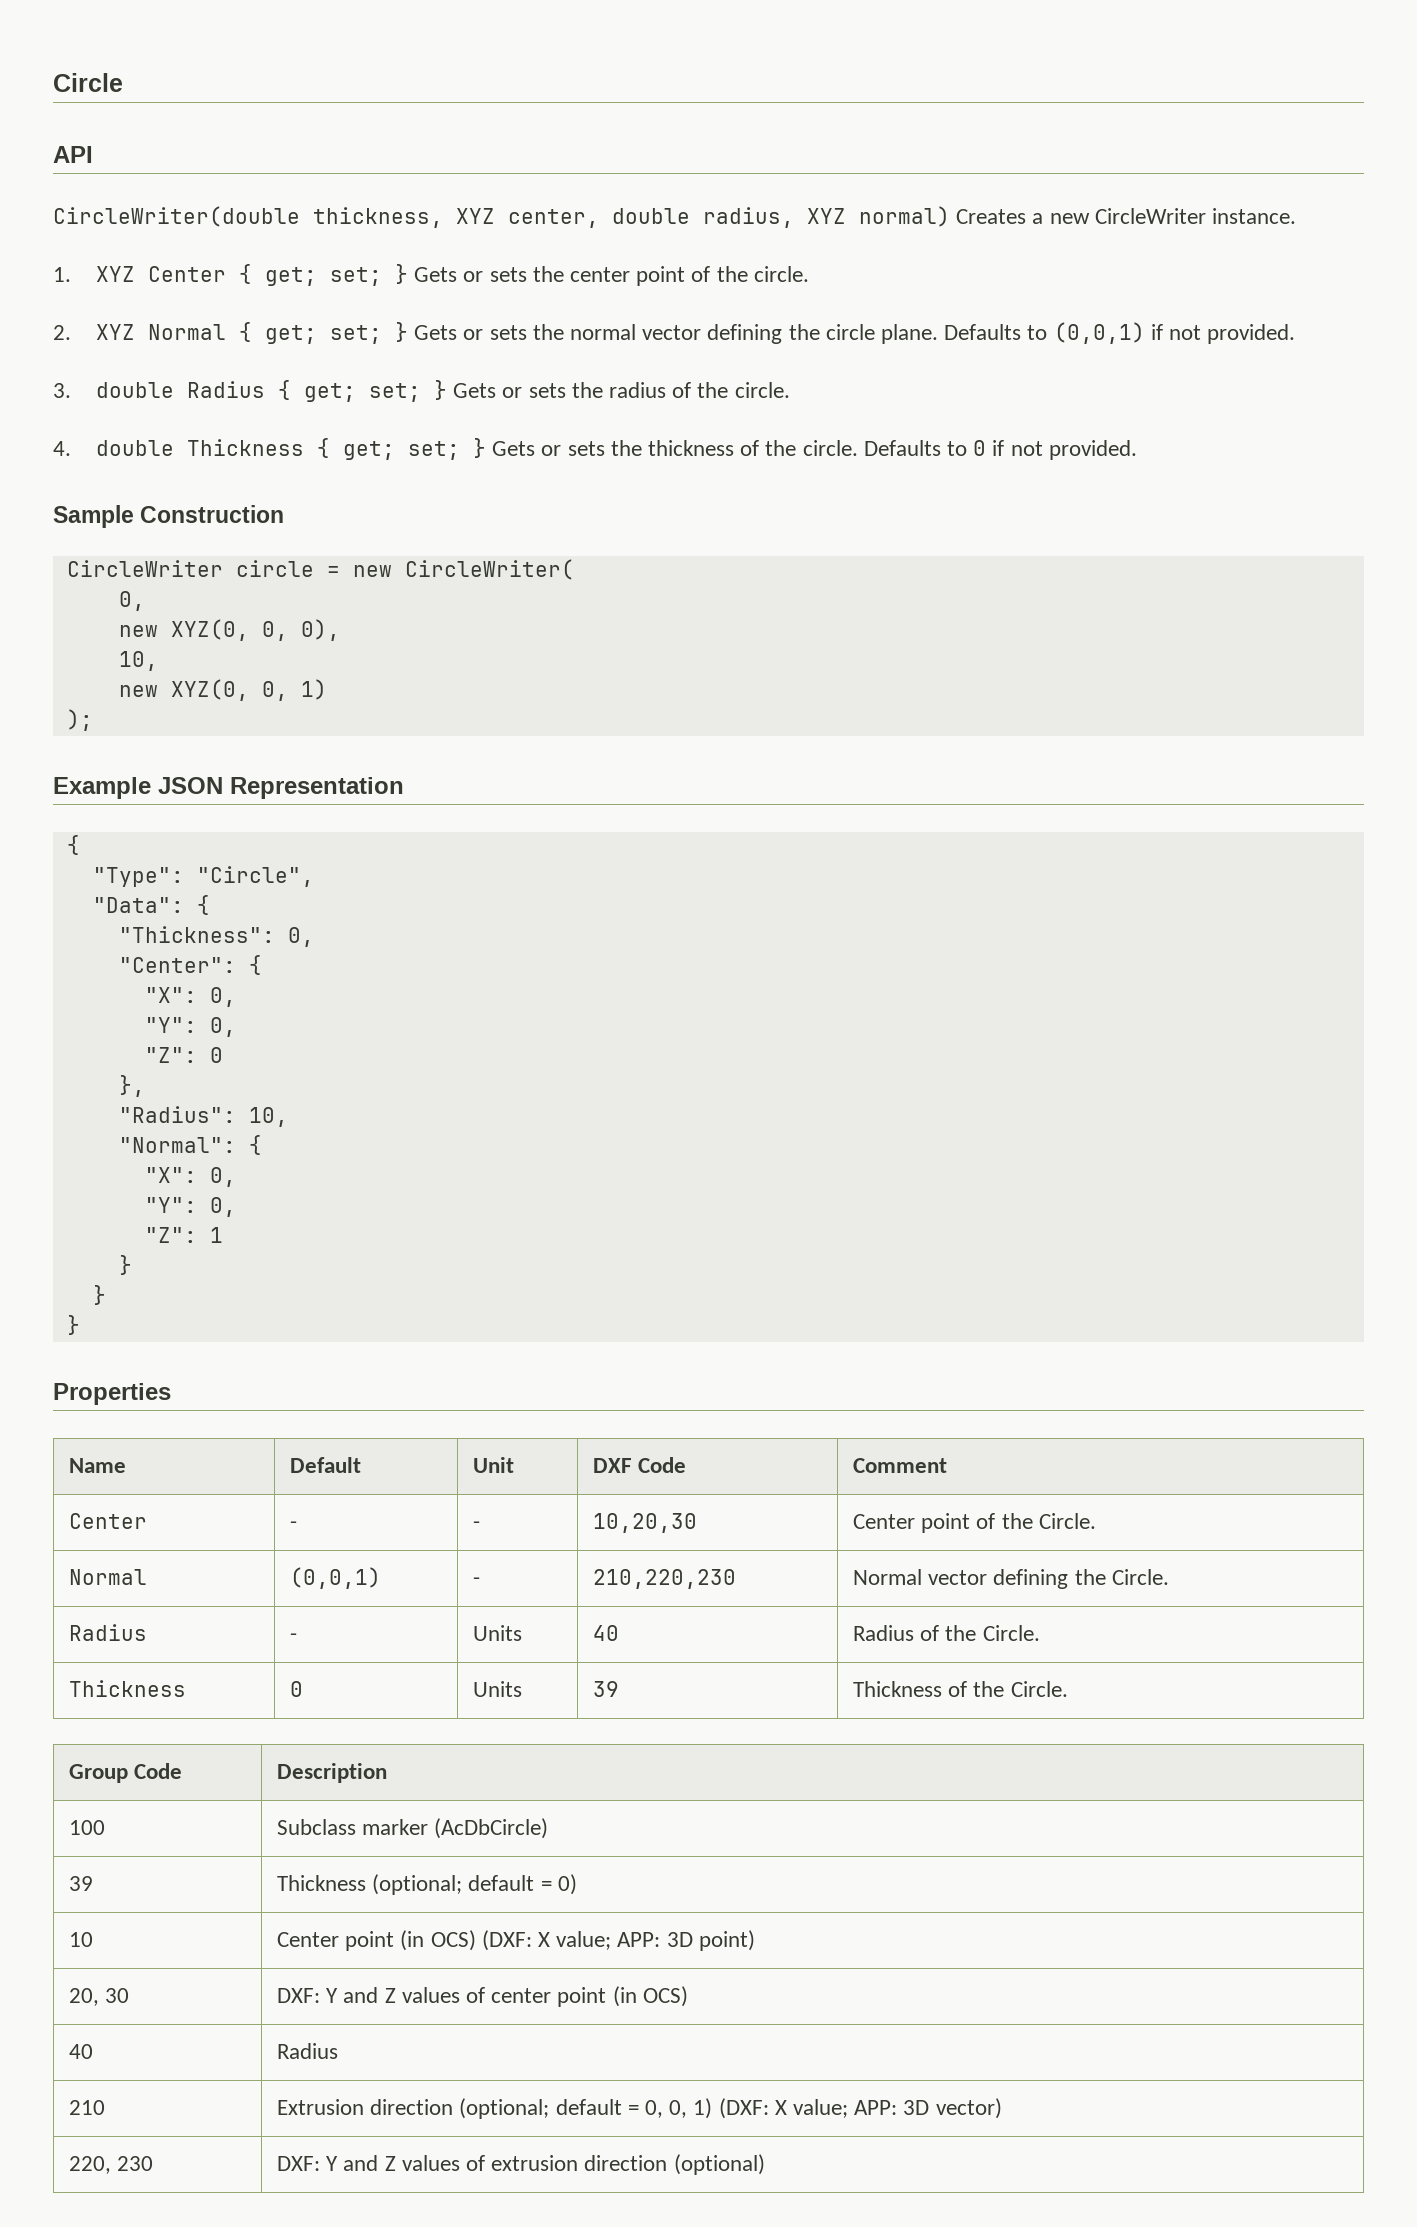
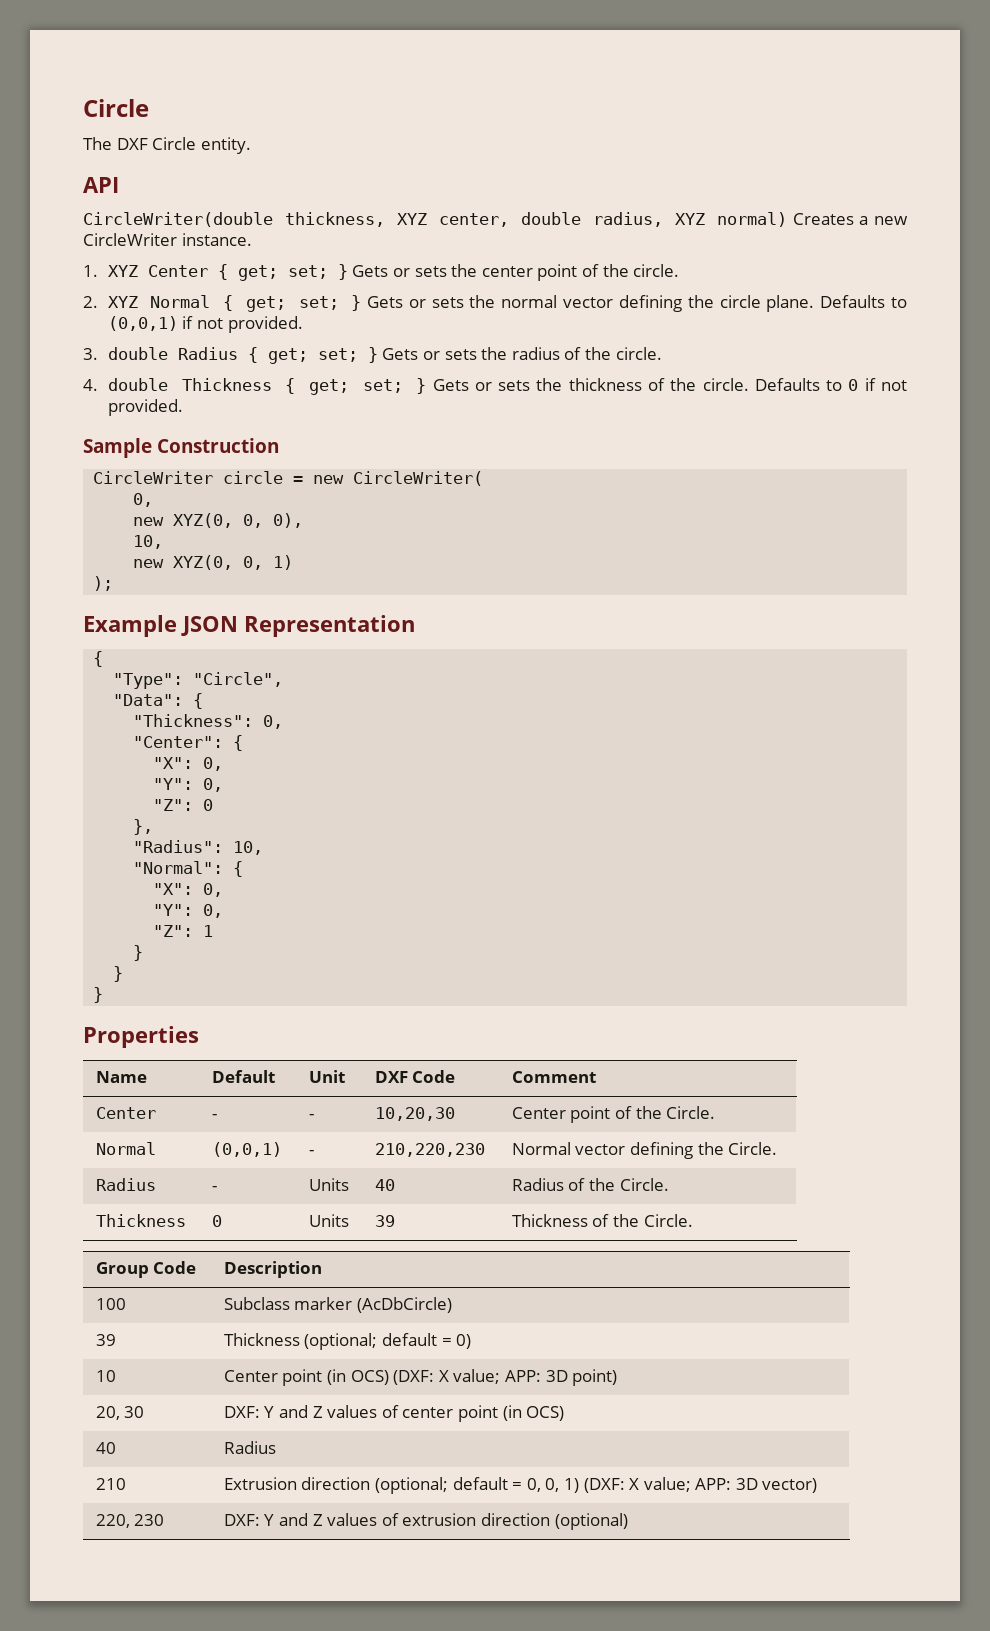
[53,73,123,92] Circle -> [83,99,149,117] [83,137,251,154] Circle // The DXF Circle entity.

